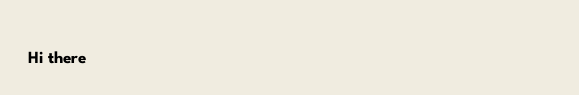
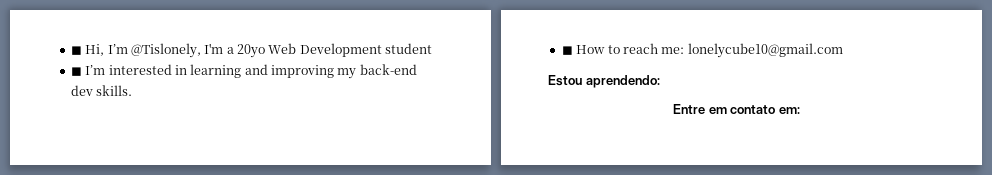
[28,51,86,64] Hi there -> [70,43,433,58] [70,64,417,79] [70,85,133,96] [561,43,843,58] [548,75,660,88] [673,104,800,114] ◼ Hi, I’m @Tislonely, I'm a 20yo Web Development student // ◼ I’m interested in learning and improving my back-end dev skills. // ◼ How to reach me: lonelycube10@gmail.com // Estou aprendendo: // Entre em contato em:

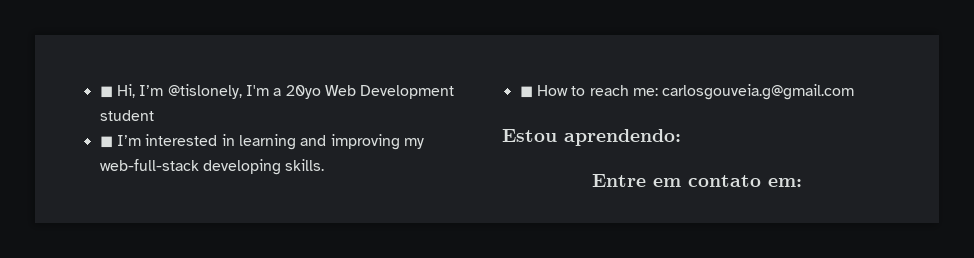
[130,43,201,58] @Tislonely, -> [167,84,242,99] @tislonely,
[359,64,417,75] [70,85,93,96] back-end dev -> [99,159,281,175] web-full-stack developing
[687,43,843,58] lonelycube10@gmail.com -> [662,84,855,100] carlosgouveia.g@gmail.com

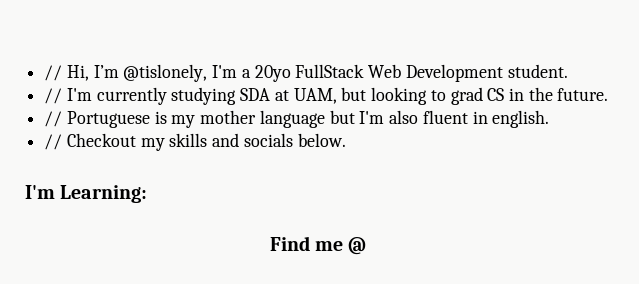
[99,86,113,98] ◼ -> [44,65,63,81] //
(321, 92) none -> [295,64,365,78] FullStack
[99,110,154,121] [99,134,424,150] [99,159,325,175] [519,84,855,100] [502,129,681,146] [592,174,802,187] student // ◼ I’m interested in learning and improving my web-full-stack developing skills. // ◼ How to reach me: carlosgouveia.g@gmail.com // Estou aprendendo: // Entre em contato em: -> [507,64,568,78] [44,87,609,105] [44,110,550,128] [44,133,346,151] [25,185,148,203] [269,236,367,255] student. // // I'm currently studying SDA at UAM, but looking to grad CS in the future. // // Portuguese is my mother language but I'm also fluent in english. // // Checkout my skills and socials below. // I'm Learning: // Find me @

